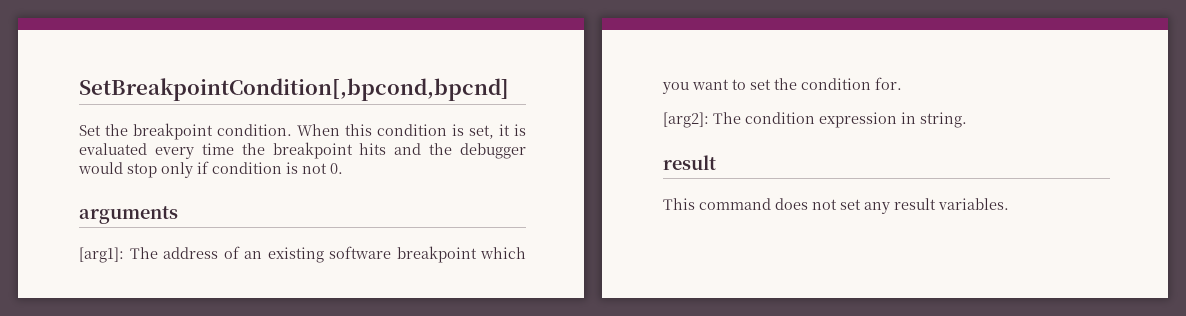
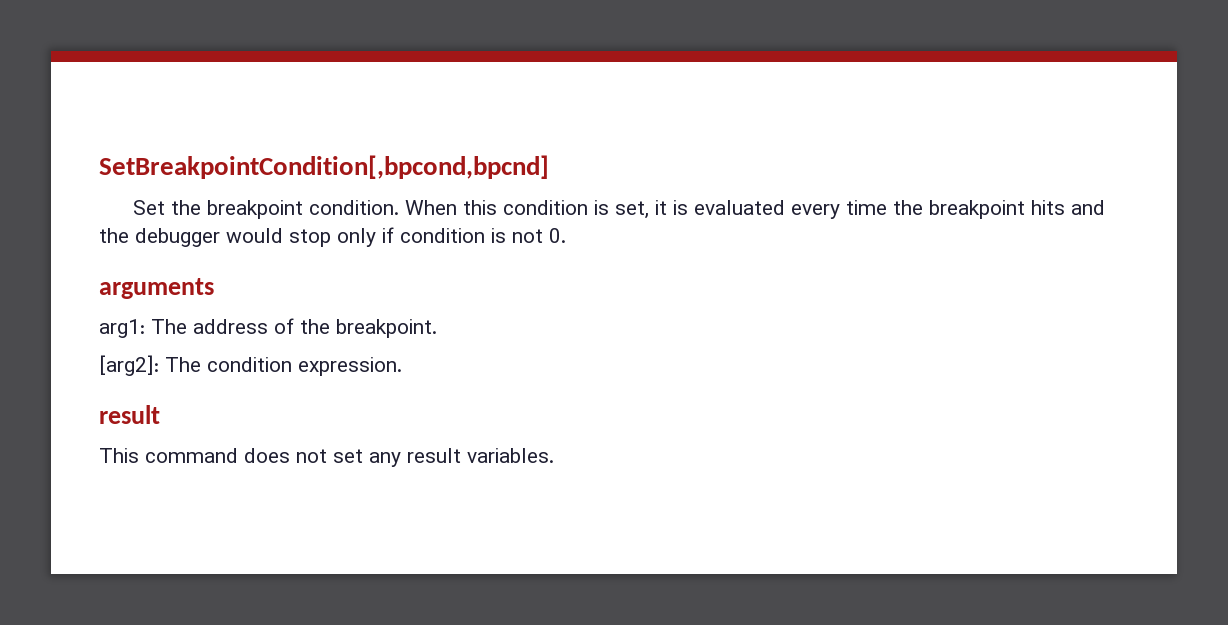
[79,247,124,263] [arg1]: -> [99,319,145,338] arg1:
[244,246,526,263] [662,77,902,94] an existing software breakpoint which you want to set the condition for. -> [300,319,437,338] the breakpoint.
[819,112,967,128] expression in string. -> [298,357,402,376] expression.

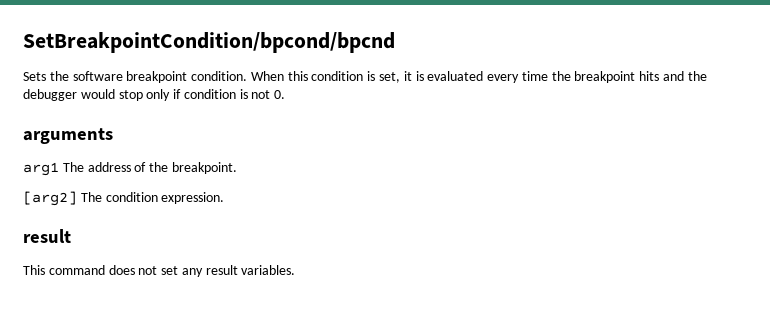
[99,155,549,179] [132,200,201,215] SetBreakpointCondition[,bpcond,bpcnd] // Set the -> [23,32,395,53] [23,71,123,81] SetBreakpointCondition/bpcond/bpcnd // Sets the software
[99,319,145,338] arg1: -> [23,162,59,176] arg1
[99,355,159,376] [arg2]: -> [23,191,77,206] [arg2]

